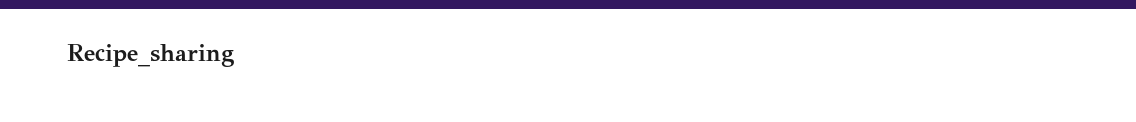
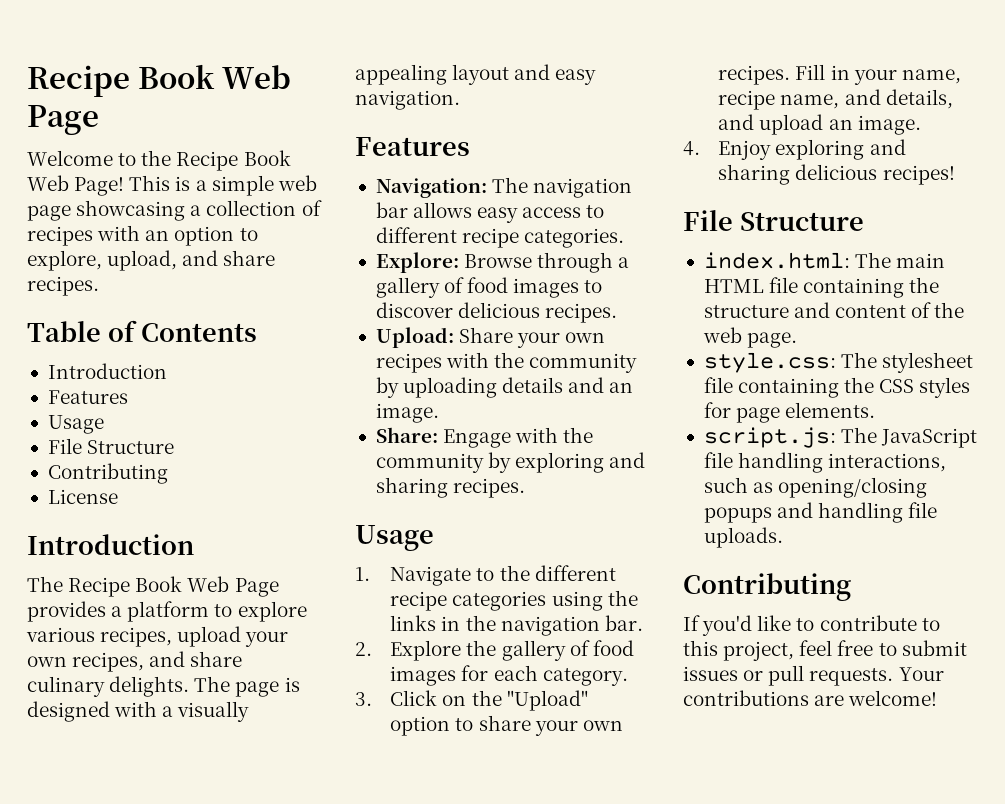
[67,44,234,67] Recipe_sharing -> [27,64,291,97] [27,105,99,135] [27,150,291,171] [27,175,317,196] [27,200,322,221] [27,225,258,246] [27,250,276,271] [27,276,99,296] [27,320,257,342] [47,363,167,379] [47,390,128,404] [47,415,104,434] [47,438,175,454] [47,463,168,484] [47,489,118,504] [27,534,194,555] [27,576,279,597] [27,601,307,622] [26,626,289,647] [27,651,243,672] [27,676,300,697] [27,701,250,722] [355,64,597,85] [355,90,460,110] [355,137,470,156] [375,177,633,198] [375,202,605,223] [375,227,625,248] [375,252,630,273] [375,277,603,298] [375,302,618,323] [375,327,606,348] [375,352,638,373] [375,377,634,398] [375,403,439,423] [375,427,594,448] [375,452,646,473] [375,477,526,498] [355,525,434,551] [355,565,616,586] [390,590,638,611] [390,615,643,636] [355,640,634,661] [390,665,628,686] [355,690,588,711] [390,715,623,736] [718,64,961,85] [718,89,953,110] [718,114,921,135] [683,139,906,160] [718,164,955,185] [683,210,864,231] [703,252,946,269] [703,277,940,298] [703,302,965,318] [702,327,798,348] [703,352,974,373] [703,377,971,398] [703,402,876,423] [703,427,978,448] [703,452,947,473] [703,477,928,498] [703,502,938,523] [703,527,783,548] [683,573,851,601] [683,615,940,636] [683,640,967,661] [683,665,944,686] [683,690,938,706] Recipe Book Web Page // Welcome to the Recipe Book Web Page! This is a simple web page showcasing a collection of recipes with an option to explore, upload, and share recipes. // Table of Contents // Introduction // Features // Usage // File Structure // Contributing // License // Introduction // The Recipe Book Web Page provides a platform to explore various recipes, upload your own recipes, and share culinary delights. The page is designed with a visually appealing layout and easy navigation. // Features // Navigation: The navigation bar allows easy access to different recipe categories. // Explore: Browse through a gallery of food images to discover delicious recipes. // Upload: Share your own recipes with the community by uploading details and an image. // Share: Engage with the community by exploring and sharing recipes. // Usage // 1. Navigate to the different recipe categories using the links in the navigation bar. // 2. Explore the gallery of food images for each category. // 3. Click on the "Upload" option to share your own recipes. Fill in your name, recipe name, and details, and upload an image. // 4. Enjoy exploring and sharing delicious recipes! // File Structure // index.html: The main HTML file containing the structure and content of the web page. // style.css: The stylesheet file containing the CSS styles for page elements. // script.js: The JavaScript file handling interactions, such as opening/closing popups and handling file uploads. // Contributing // If you'd like to contribute to this project, feel free to submit issues or pull requests. Your contributions are welcome!

